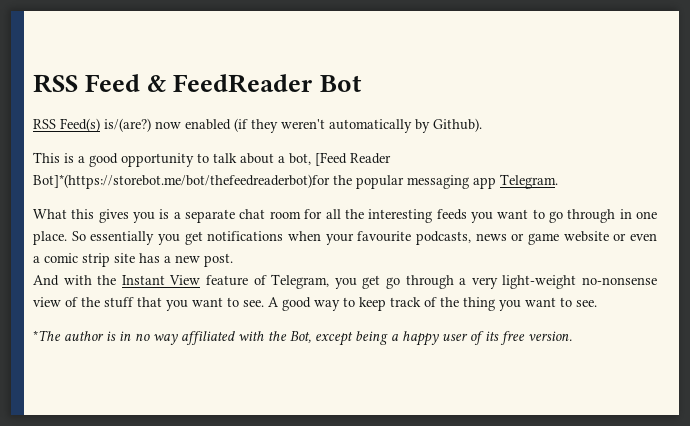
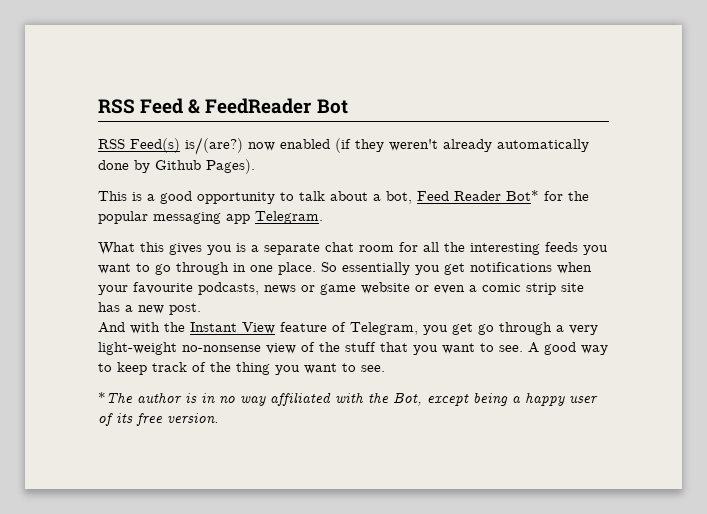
[329,118,482,133] automatically by Github). -> [443,139,589,152] [98,159,255,174] already automatically done by Github Pages).
[315,152,391,166] [33,174,330,189] [Feed Reader Bot]*(https://storebot.me/bot/thefeedreaderbot)for -> [417,190,563,201] Feed Reader Bot* for

